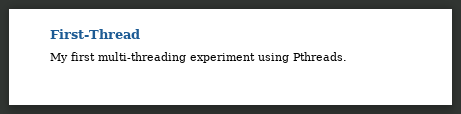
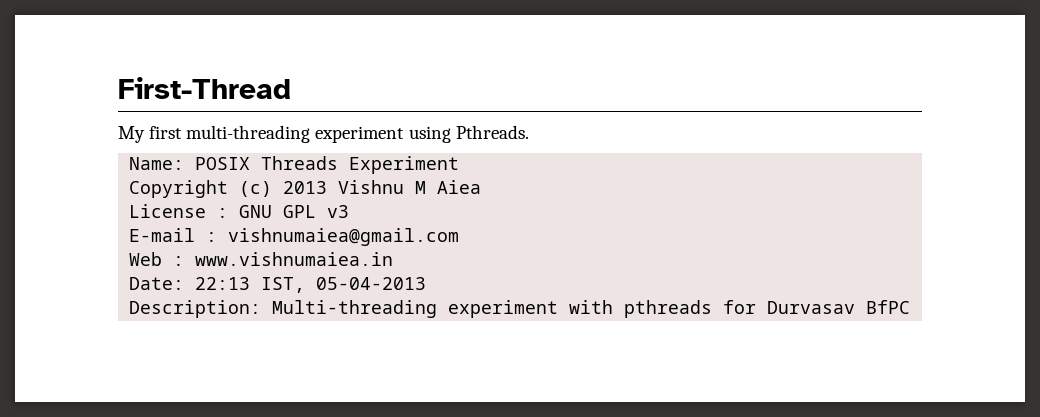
(347, 56) none -> [129,156,460,174] [129,180,482,198] [129,204,350,218] [129,228,460,246] [129,252,394,266] [129,277,427,293] [129,300,911,318] // Name: POSIX Threads Experiment // Copyright (c) 2013 Vishnu M Aiea // License : GNU GPL v3 // E-mail : vishnumaiea@gmail.com // Web : www.vishnumaiea.in // Date: 22:13 IST, 05-04-2013 // Description: Multi-threading experiment with pthreads for Durvasav BfPC

